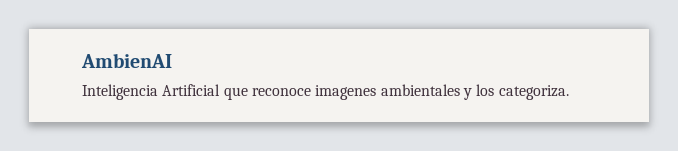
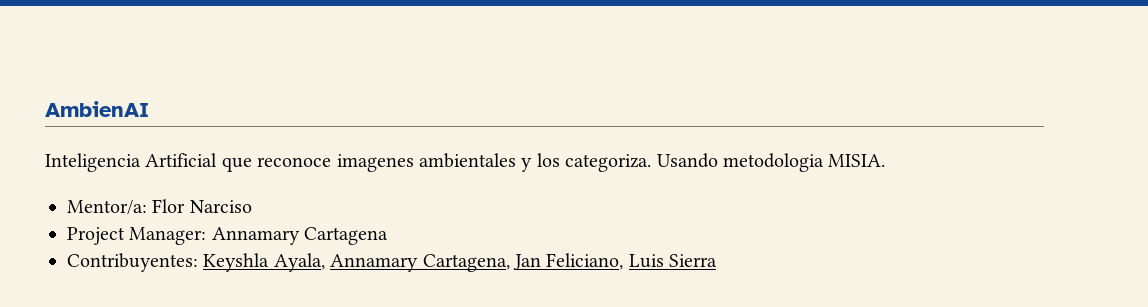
(569, 92) none -> [656,153,886,172] [67,199,252,215] [67,227,389,245] [67,253,718,272] Usando metodologia MISIA. // Mentor/a: Flor Narciso // Project Manager: Annamary Cartagena // Contribuyentes: Keyshla Ayala, Annamary Cartagena, Jan Feliciano, Luis Sierra

